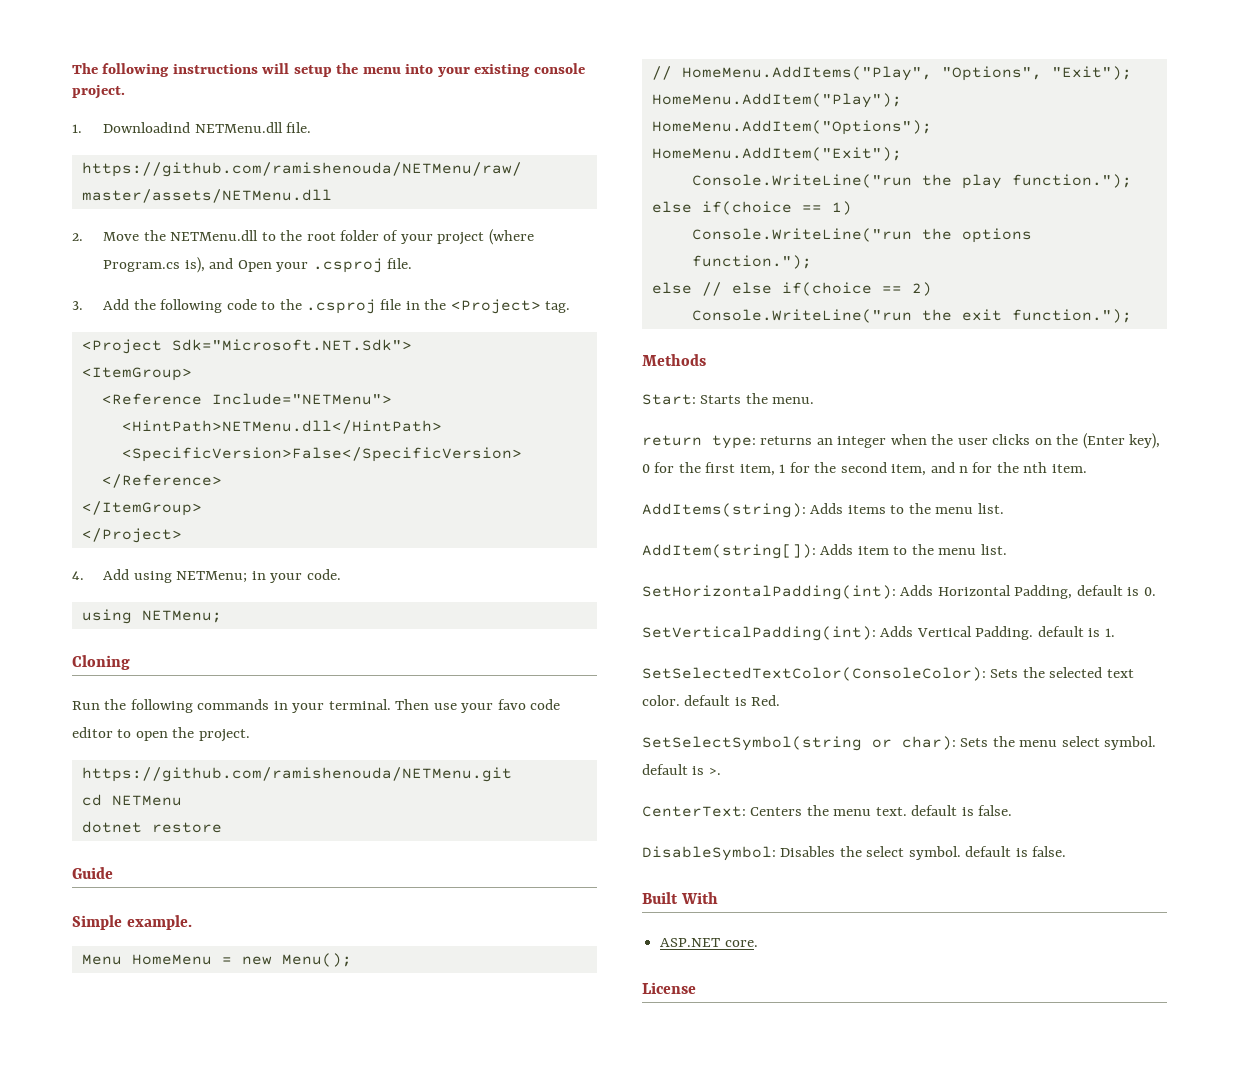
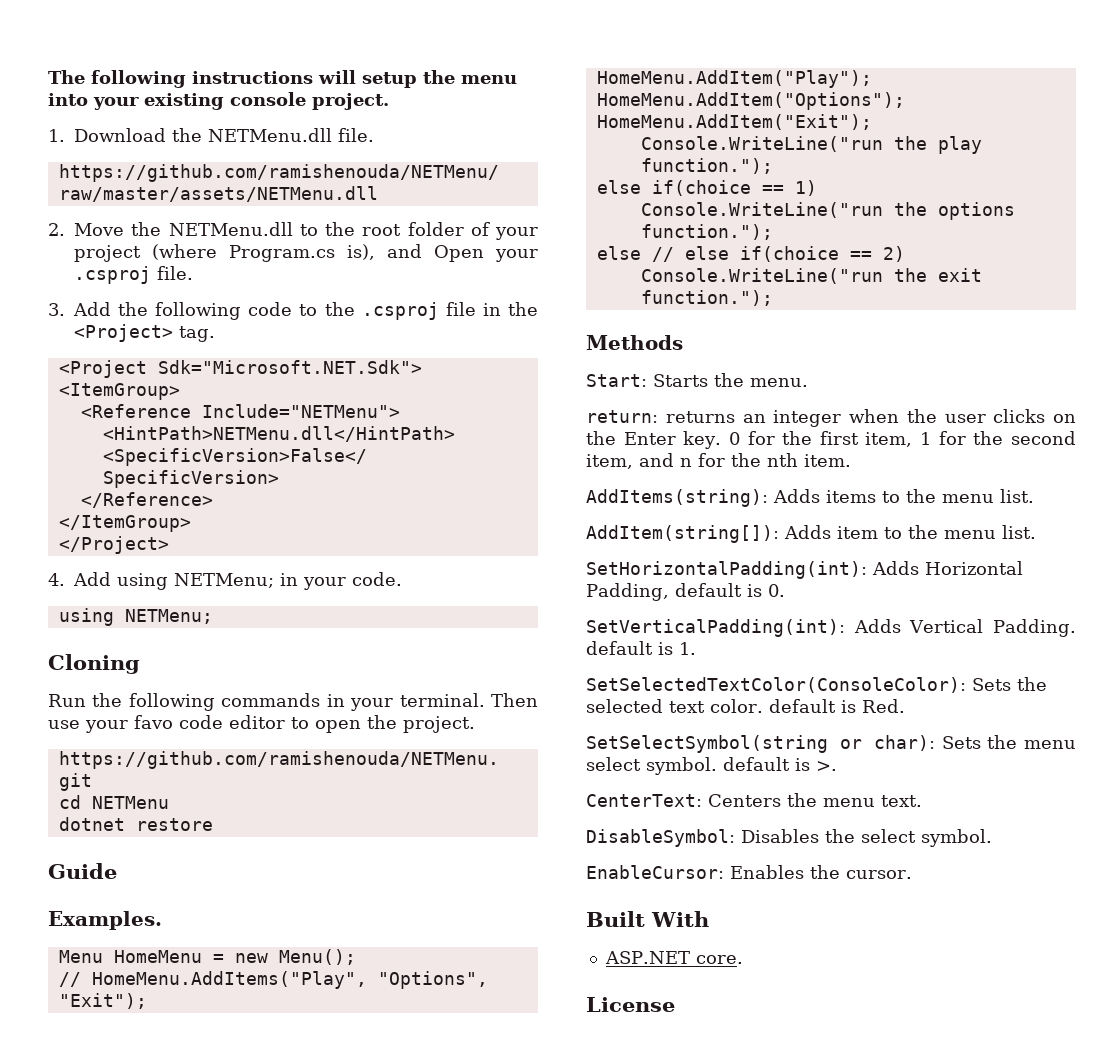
[103,122,191,133] Downloadind -> [74,128,202,142] Download the
[72,915,192,930] Simple example. -> [48,911,162,930] Examples.
[642,435,756,449] return type: -> [586,410,658,423] return:
[1082,433,1161,449] (Enter key), -> [623,431,722,449] Enter key.
[911,805,1013,816] default is false. -> (922, 801) none
[965,846,1067,857] default is false. -> [586,865,912,879] // EnableCursor: Enables the cursor.

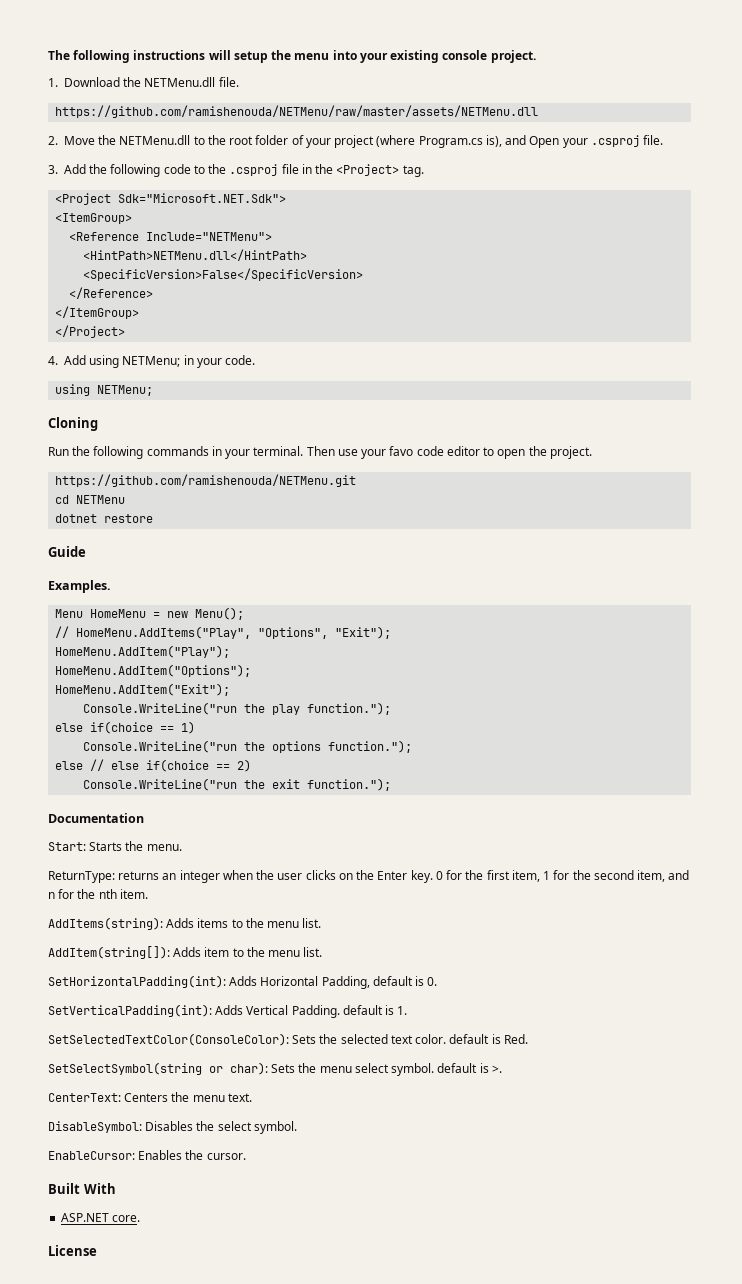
[586,335,683,350] Methods -> [48,813,144,823] Documentation
[586,410,658,423] return: -> [48,871,115,883] ReturnType:

